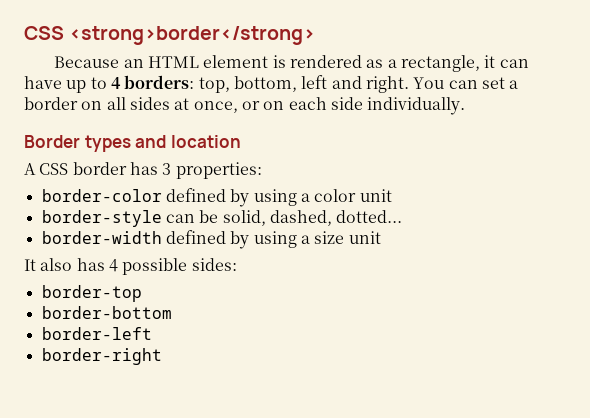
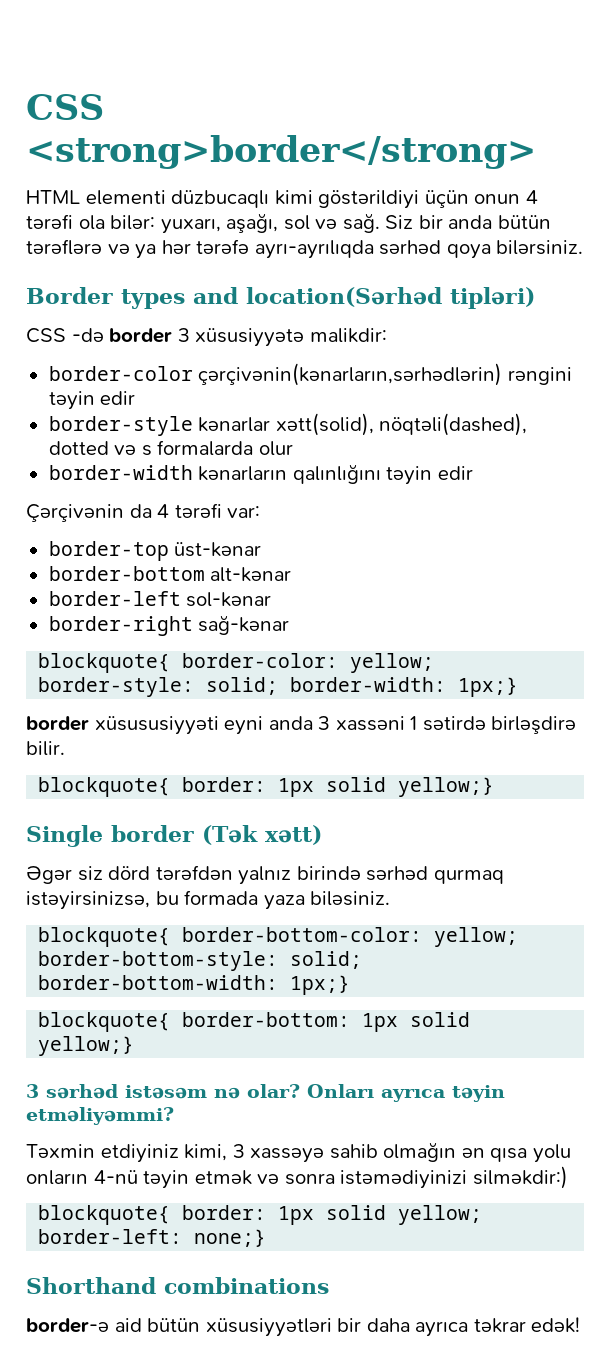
[54,55,529,72] [24,75,519,93] [24,97,466,115] [24,135,241,152] [24,162,262,179] [41,188,392,207] [41,210,403,227] [41,230,381,249] [24,258,237,275] Because an HTML element is rendered as a rectangle, it can have up to 4 borders: top, bottom, left and right. You can set a border on all sides at once, or on each side individually. // Border types and location // A CSS border has 3 properties: // border-color defined by using a color unit // border-style can be solid, dashed, dotted... // border-width defined by using a size unit // It also has 4 possible sides: -> [26,190,538,209] [26,213,551,234] [26,239,584,259] [26,287,535,309] [26,328,387,347] [48,363,572,386] [48,391,136,410] [48,413,528,436] [48,440,293,456] [48,464,473,485] [26,503,261,522] HTML elementi düzbucaqlı kimi göstərildiyi üçün onun 4 tərəfi ola bilər: yuxarı, aşağı, sol və sağ. Siz bir anda bütün tərəflərə və ya hər tərəfə ayrı-ayrılıqda sərhəd qoya bilərsiniz. // Border types and location(Sərhəd tipləri) // CSS -də border 3 xüsusiyyətə malikdir: // border-color çərçivənin(kənarların,sərhədlərin) rəngini təyin edir // border-style kənarlar xətt(solid), nöqtəli(dashed), dotted və s formalarda olur // border-width kənarların qalınlığını təyin edir // Çərçivənin da 4 tərəfi var:
(142, 293) none -> [174,542,262,557] üst-kənar
(172, 312) none -> [210,567,292,582] alt-kənar
(152, 333) none -> [186,592,272,607] sol-kənar
(162, 356) none -> [198,615,290,635] [38,653,435,673] [38,677,519,697] [26,716,577,735] [26,741,65,756] [38,777,495,797] [26,825,322,847] [26,865,504,885] [26,890,391,910] [38,927,519,947] [38,951,363,971] [38,975,351,995] [38,1012,471,1032] [38,1036,135,1056] [26,1084,505,1102] [26,1107,174,1125] [26,1142,571,1163] [26,1166,568,1189] [38,1205,483,1225] [38,1229,267,1247] [26,1277,329,1294] [26,1317,581,1337] sağ-kənar // blockquote{ border-color: yellow; border-style: solid; border-width: 1px;} // border xüsususiyyəti eyni anda 3 xassəni 1 sətirdə birləşdirə bilir. // blockquote{ border: 1px solid yellow;} // Single border (Tək xətt) // Əgər siz dörd tərəfdən yalnız birində sərhəd qurmaq istəyirsinizsə, bu formada yaza biləsiniz. // blockquote{ border-bottom-color: yellow; border-bottom-style: solid; border-bottom-width: 1px;} // blockquote{ border-bottom: 1px solid yellow;} // 3 sərhəd istəsəm nə olar? Onları ayrıca təyin etməliyəmmi? // Təxmin etdiyiniz kimi, 3 xassəyə sahib olmağın ən qısa yolu onların 4-nü təyin etmək və sonra istəmədiyinizi silməkdir:) // blockquote{ border: 1px solid yellow; border-left: none;} // Shorthand combinations // border-ə aid bütün xüsusiyyətləri bir daha ayrıca təkrar edək!

